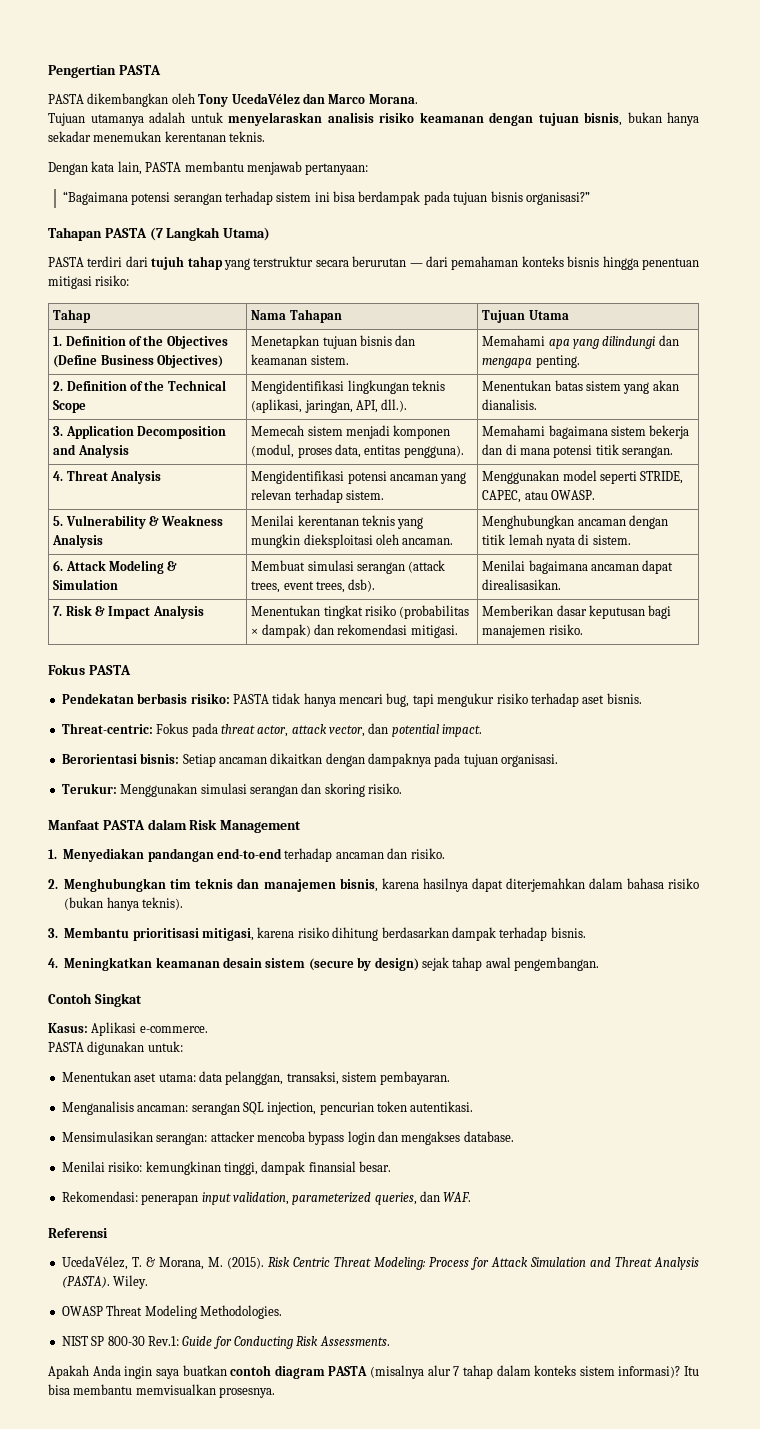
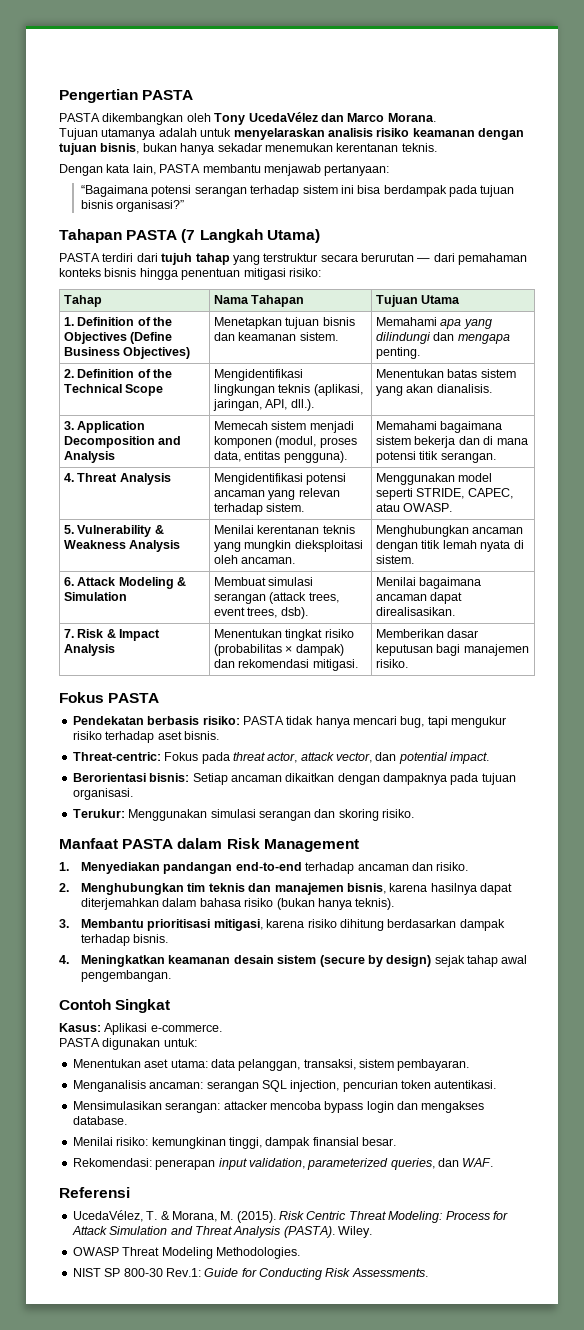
[48,1365,699,1379] [48,1384,276,1398] // Apakah Anda ingin saya buatkan contoh diagram PASTA (misalnya alur 7 tahap dalam konteks sistem informasi)? Itu bisa membantu memvisualkan prosesnya. -> (428, 1272) none

